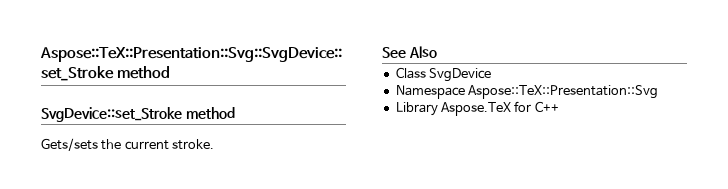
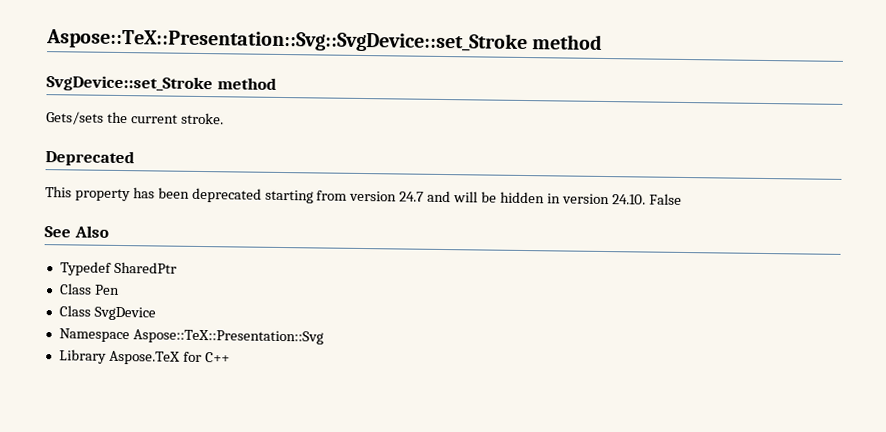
[382,46,437,58] See Also -> [45,150,135,167] [45,186,682,205] [44,225,109,238] [59,261,177,276] [59,283,120,295] Deprecated // This property has been deprecated starting from version 24.7 and will be hidden in version 24.10. False // See Also // Typedef SharedPtr // Class Pen

